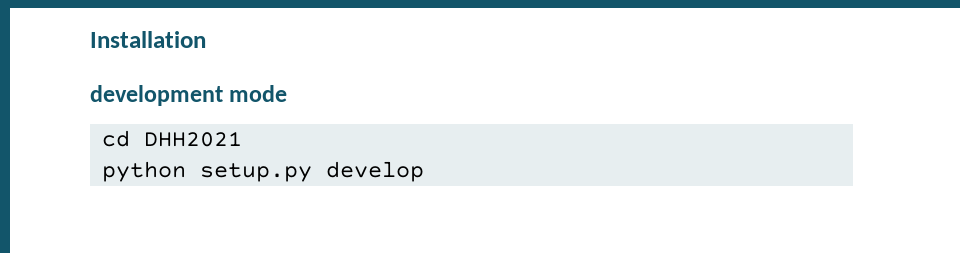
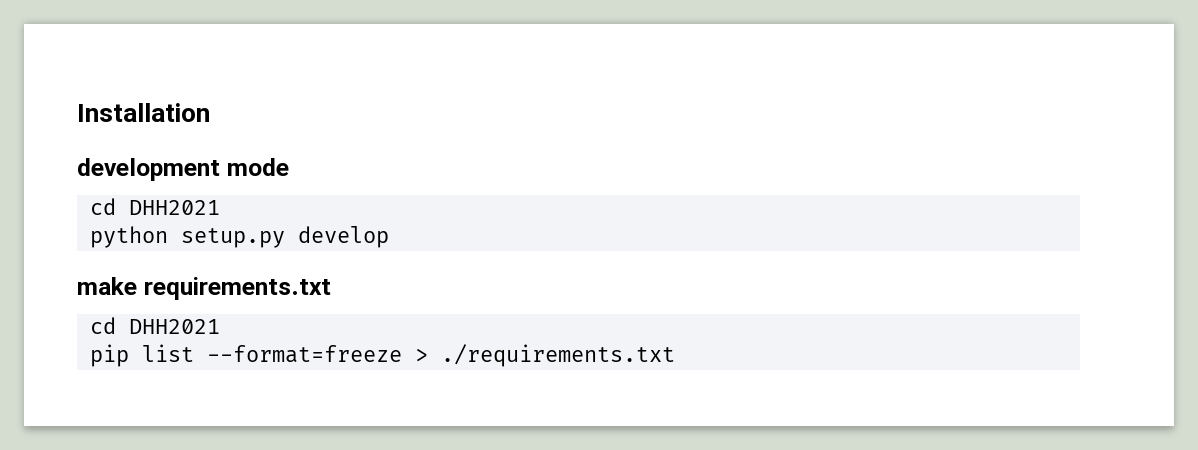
(425, 171) none -> [77,277,331,300] [89,317,220,334] [89,344,675,367] // make requirements.txt // cd DHH2021 // pip list --format=freeze > ./requirements.txt

